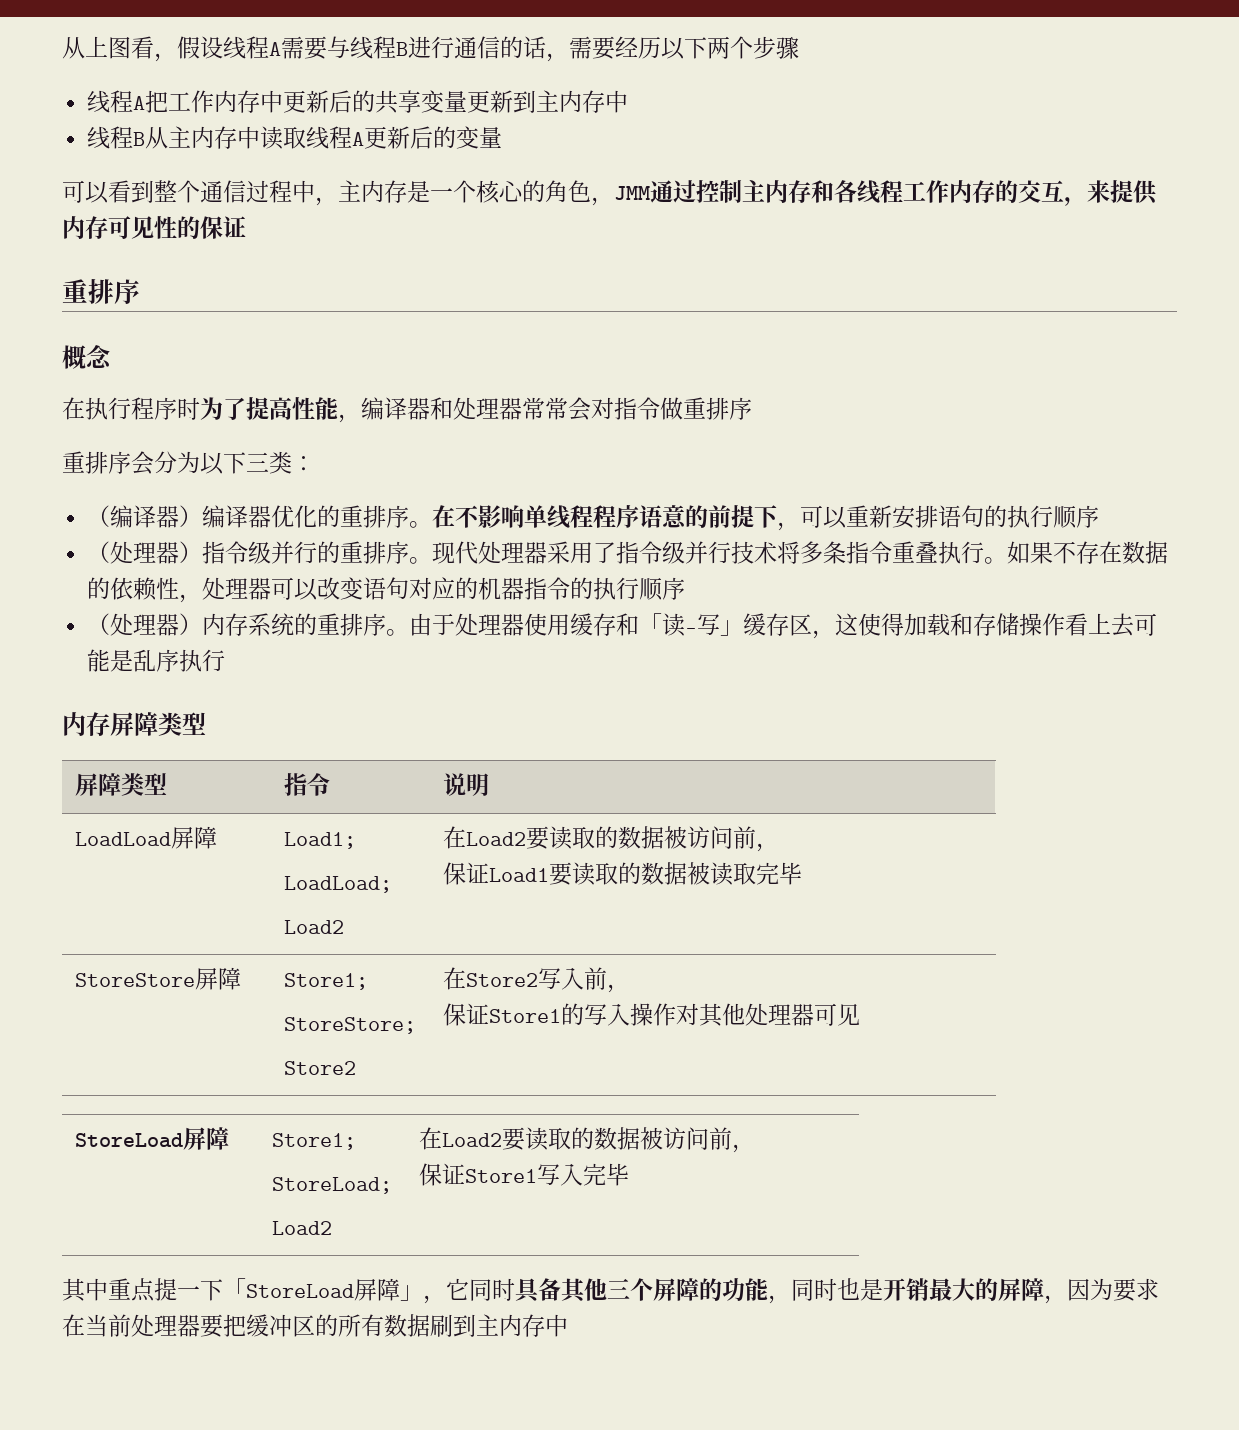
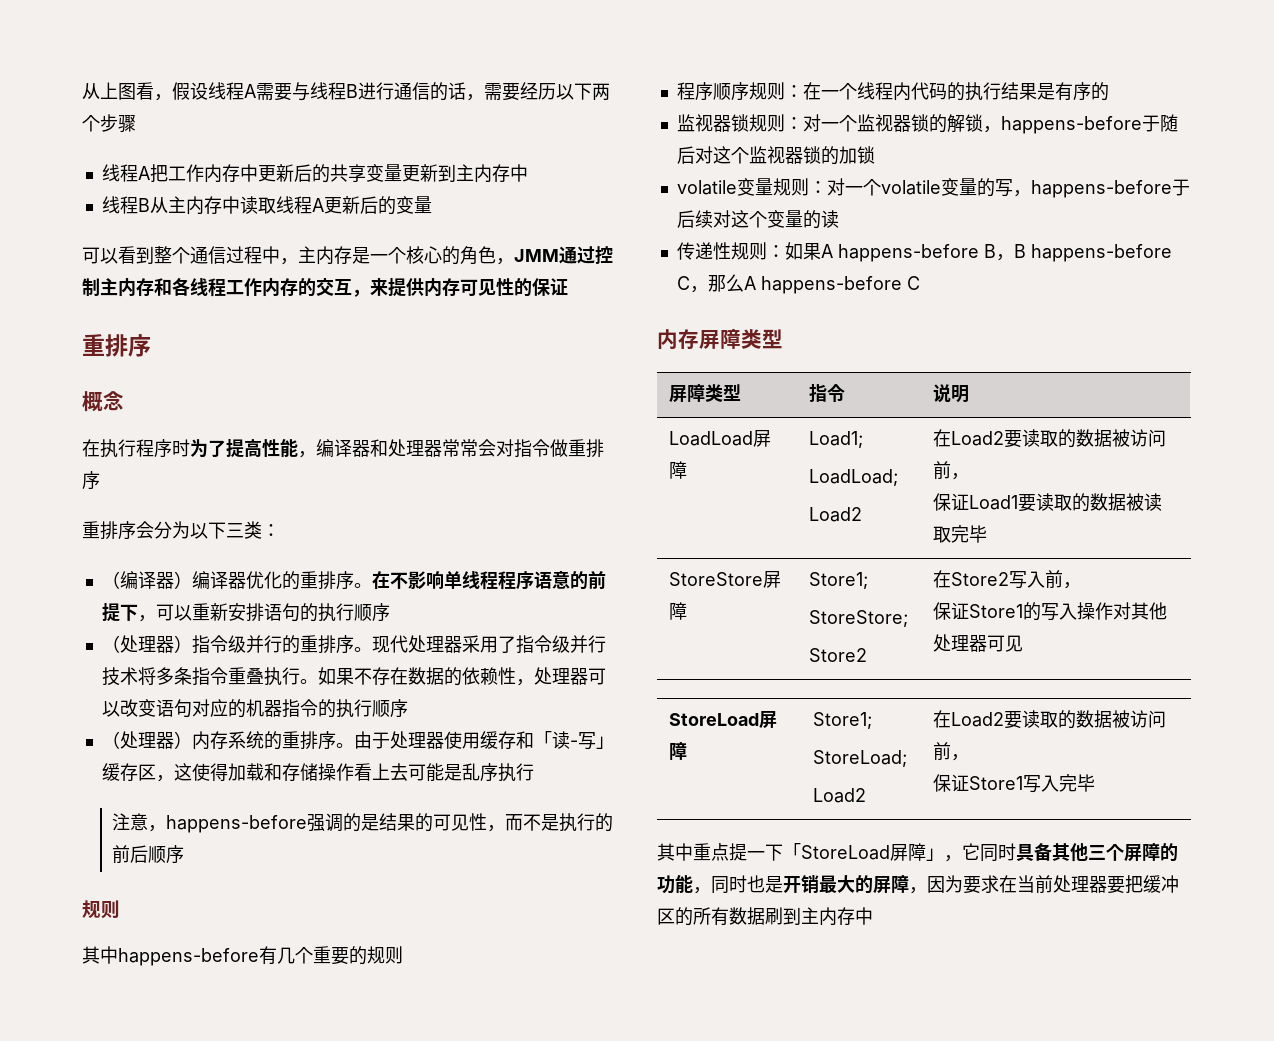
(226, 660) none -> [112,813,614,833] [112,845,185,864] [82,900,120,919] [82,946,403,966] [676,82,1109,101] [676,114,1178,134] [676,146,875,165] [676,178,1190,198] [676,210,839,229] [676,242,1172,262] [676,274,920,294] // 注意，happens-before强调的是结果的可见性，而不是执行的前后顺序 // 规则 // 其中happens-before有几个重要的规则 // 程序顺序规则：在一个线程内代码的执行结果是有序的 // 监视器锁规则：对一个监视器锁的解锁，happens-before于随后对这个监视器锁的加锁 // volatile变量规则：对一个volatile变量的写，happens-before于后续对这个变量的读 // 传递性规则：如果A happens-before B，B happens-before C，那么A happens-before C

